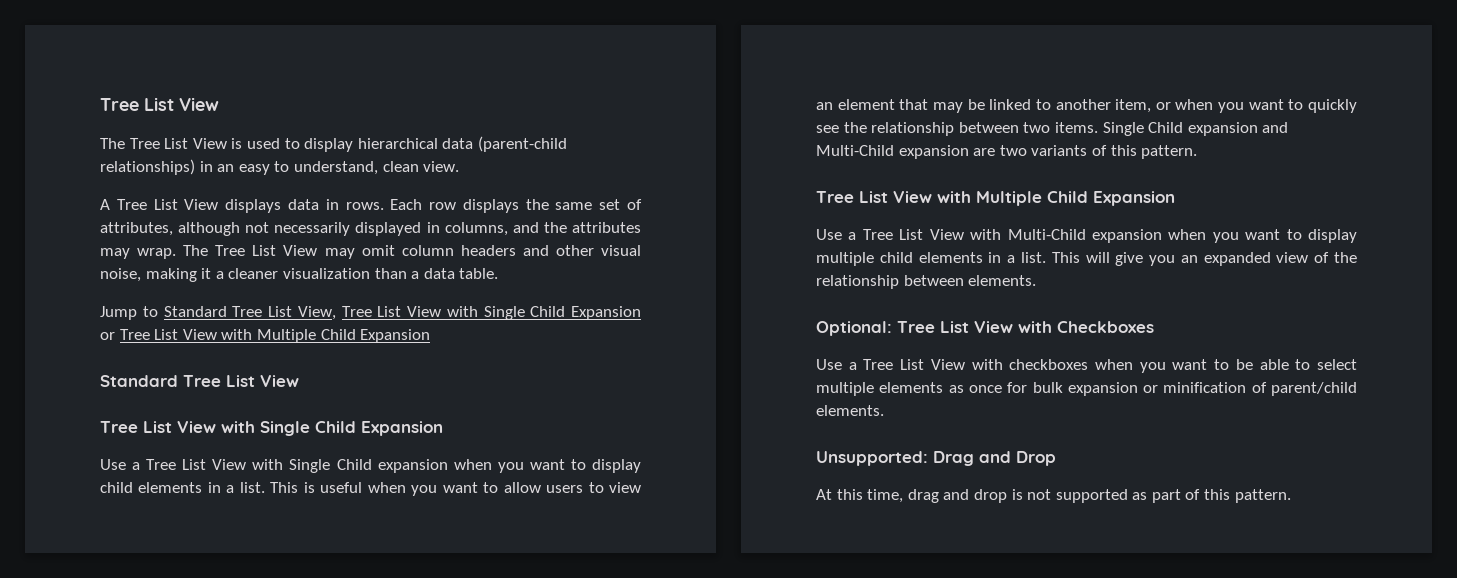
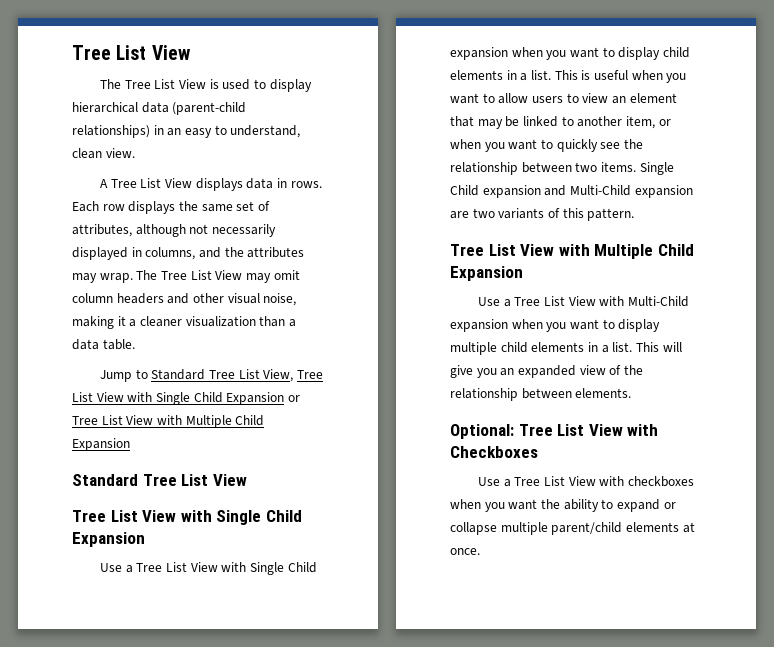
[1214,359,1357,370] [816,382,1357,396] [816,405,884,416] [816,451,1056,466] [816,489,1291,503] to be able to select multiple elements as once for bulk expansion or minification of parent/child elements. // Unsupported: Drag and Drop // At this time, drag and drop is not supported as part of this pattern. -> [540,499,676,512] [450,522,695,535] [450,548,480,555] the ability to expand or collapse multiple parent/child elements at once.

